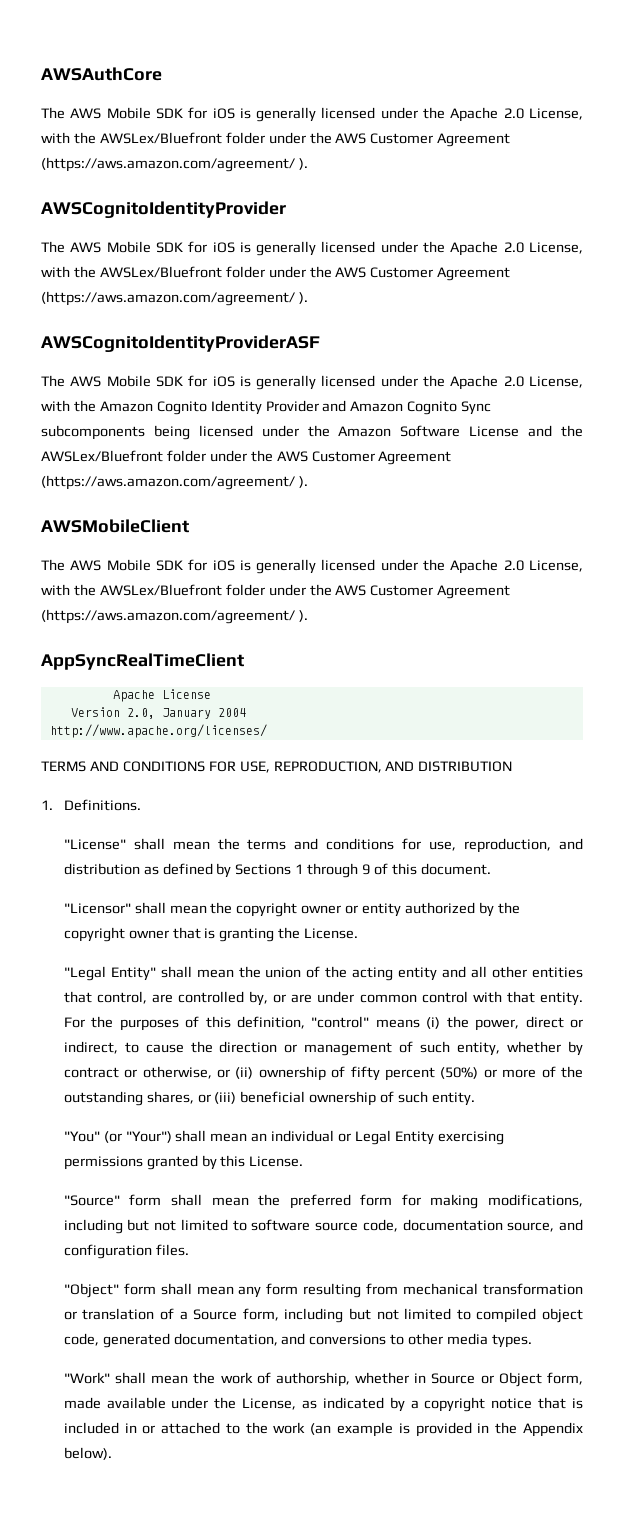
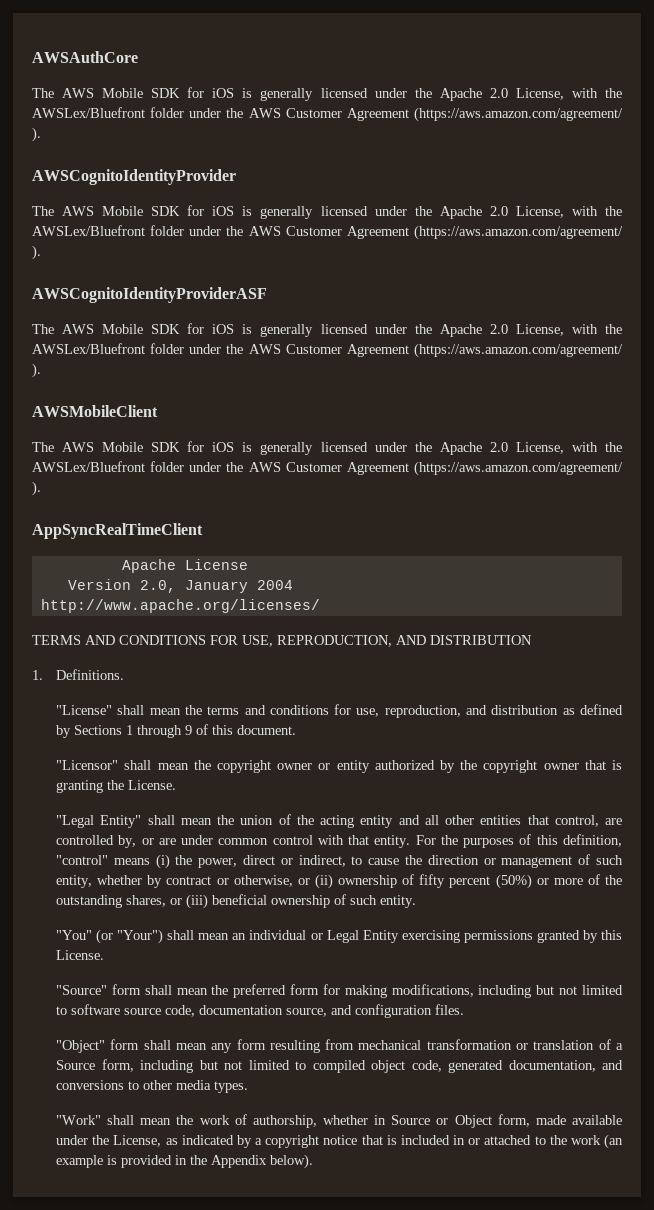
[99,400,492,415] [41,425,584,440] Amazon Cognito Identity Provider and Amazon Cognito Sync subcomponents being licensed under the Amazon Software License and the -> (622, 329) none

